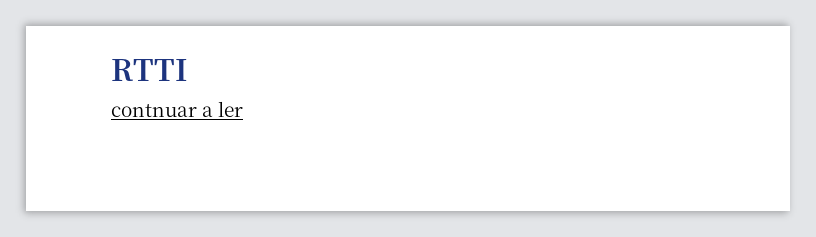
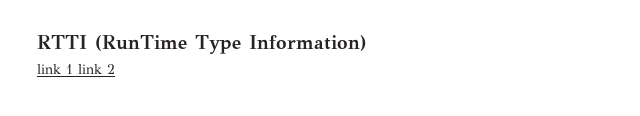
[111,101,244,117] // contnuar a ler -> [95,35,367,54] [37,64,115,74] (RunTime Type Information) // link 1 link 2

